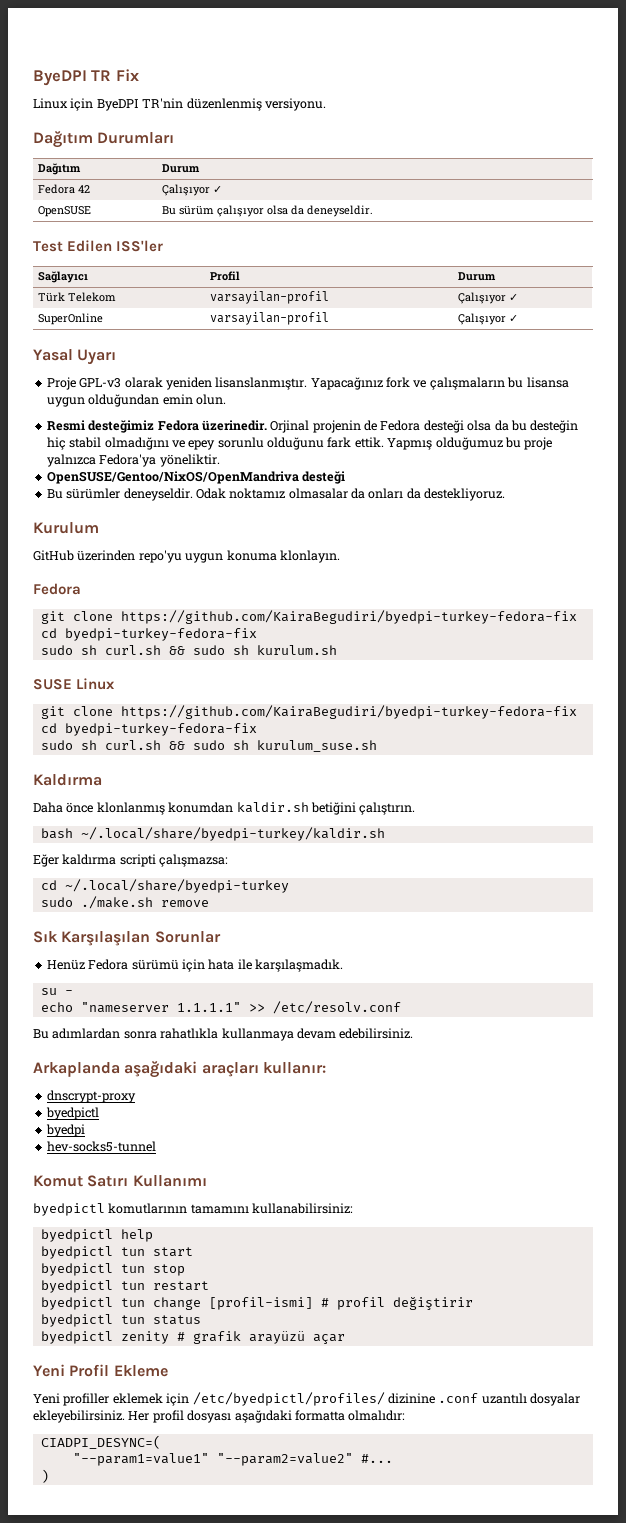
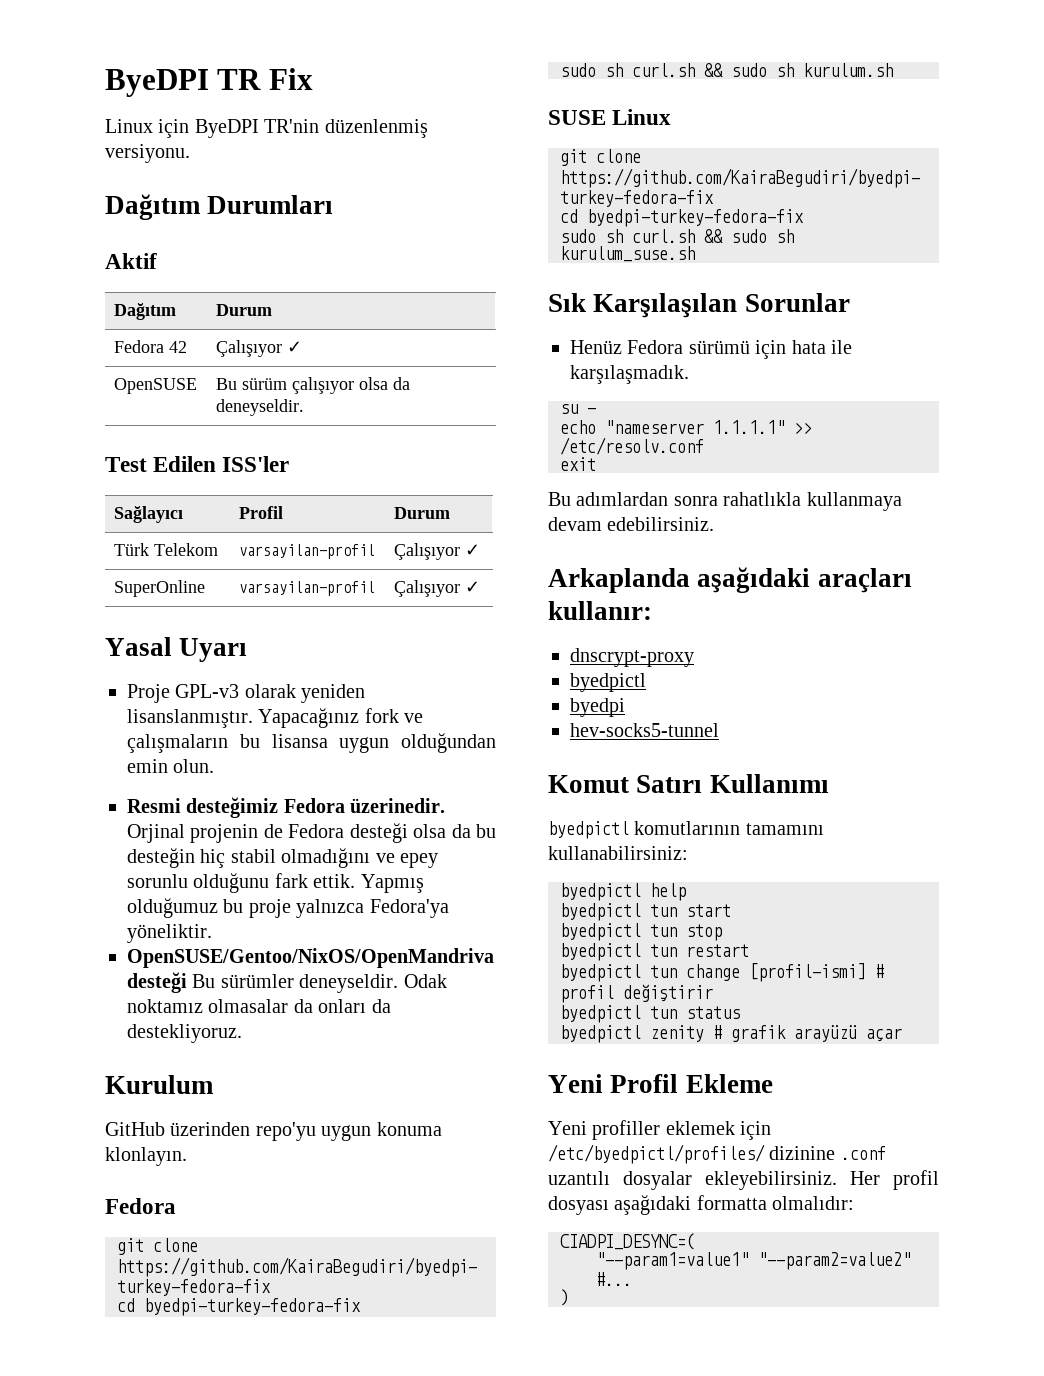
(175, 138) none -> [105,253,157,269] // Aktif
(346, 477) // -> (187, 982) none
[33,774,102,786] [33,802,416,815] [40,827,385,841] [33,854,229,867] [40,879,289,893] [40,896,209,909] // Kaldırma // Daha önce klonlanmış konumdan kaldir.sh betiğini çalıştırın. // bash ~/.local/share/byedpi-turkey/kaldir.sh // Eğer kaldırma scripti çalışmazsa: // cd ~/.local/share/byedpi-turkey // sudo ./make.sh remove -> (695, 254) none
(401, 1007) none -> [560,457,596,471] // exit

